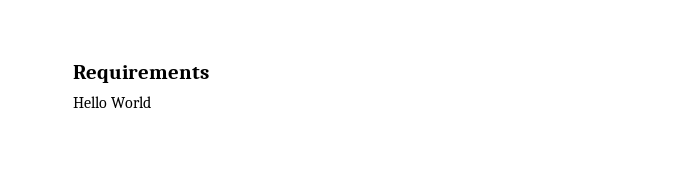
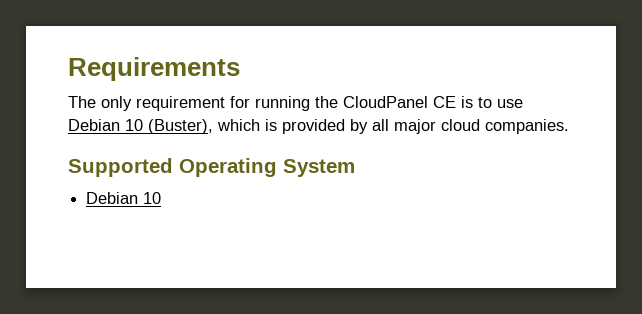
[73,96,152,108] Hello World -> [68,96,523,111] [68,119,569,134] [68,158,355,177] [86,192,162,204] The only requirement for running the CloudPanel CE is to use Debian 10 (Buster), which is provided by all major cloud companies. // Supported Operating System // Debian 10

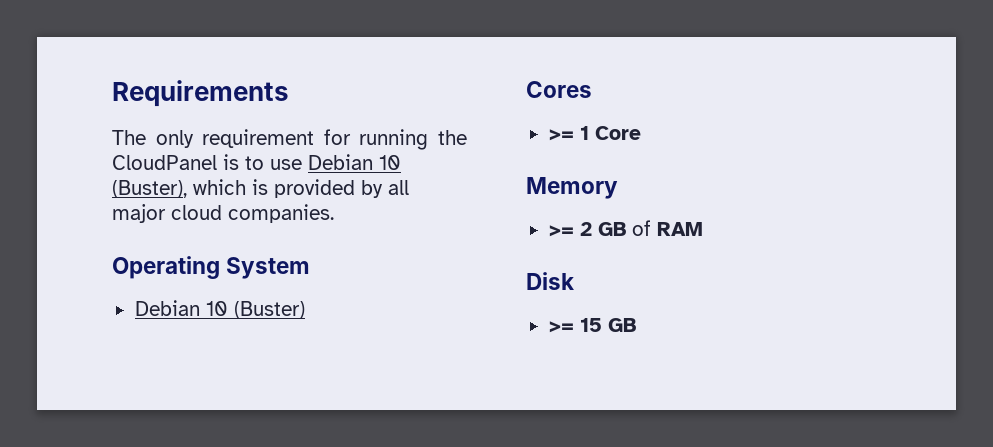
[433,96,456,108] CE -> (217, 162) none
[68,158,173,177] Supported -> (334, 213) none
(162, 198) none -> [233,301,305,319] [526,81,592,98] [548,126,641,141] [526,177,618,199] [548,220,703,237] [526,272,574,290] [548,318,636,333] (Buster) // Cores // >= 1 Core // Memory // >= 2 GB of RAM // Disk // >= 15 GB

